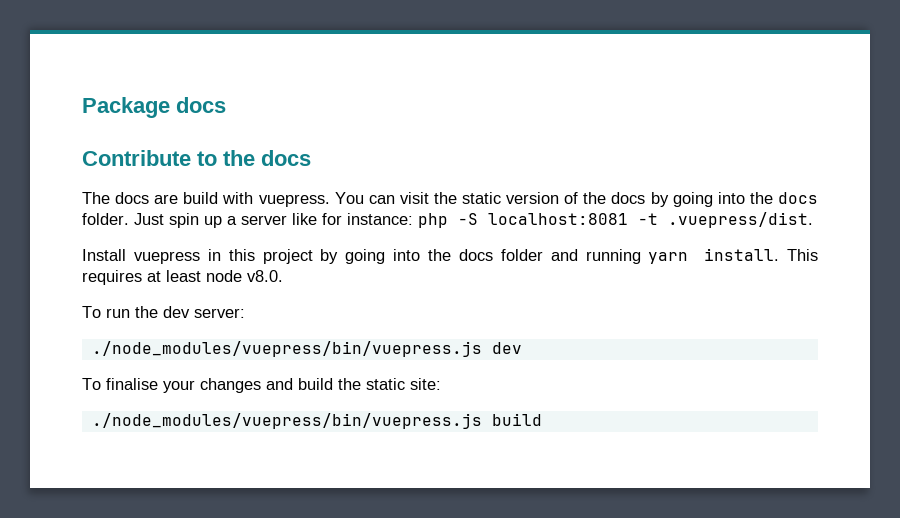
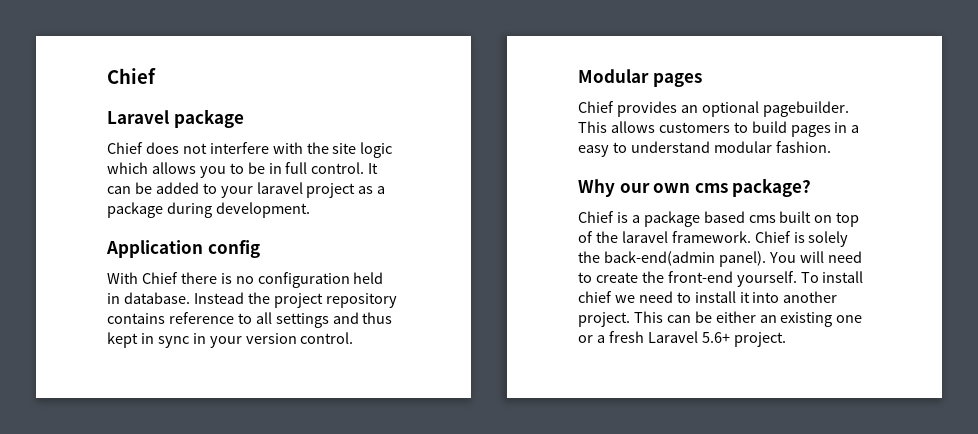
[82,97,226,118] [82,150,311,166] [82,192,818,207] [82,212,813,228] [82,248,818,264] [82,270,283,285] [82,306,245,318] [91,341,522,357] [82,378,441,393] [91,413,542,429] Package docs // Contribute to the docs // The docs are build with vuepress. You can visit the static version of the docs by going into the docs folder. Just spin up a server like for instance: php -S localhost:8081 -t .vuepress/dist. // Install vuepress in this project by going into the docs folder and running yarn install. This requires at least node v8.0. // To run the dev server: // ./node_modules/vuepress/bin/vuepress.js dev // To finalise your changes and build the static site: // ./node_modules/vuepress/bin/vuepress.js build -> [107,68,156,84] [107,109,244,128] [107,142,393,158] [107,162,379,178] [107,182,386,198] [107,202,310,218] [106,240,260,258] [107,272,384,288] [107,292,397,308] [107,312,393,328] [107,332,354,348] [578,69,702,87] [578,101,849,117] [578,121,860,137] [578,141,831,157] [578,178,812,197] [578,211,860,227] [578,231,849,247] [578,251,862,267] [578,271,864,287] [578,291,838,303] [578,311,863,327] [578,331,786,347] Chief // Laravel package // Chief does not interfere with the site logic which allows you to be in full control. It can be added to your laravel project as a package during development. // Application config // With Chief there is no configuration held in database. Instead the project repository contains reference to all settings and thus kept in sync in your version control. // Modular pages // Chief provides an optional pagebuilder. This allows customers to build pages in a easy to understand modular fashion. // Why our own cms package? // Chief is a package based cms built on top of the laravel framework. Chief is solely the back-end(admin panel). You will need to create the front-end yourself. To install chief we need to install it into another project. This can be either an existing one or a fresh Laravel 5.6+ project.

